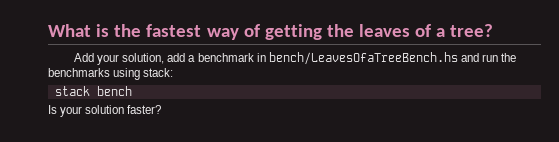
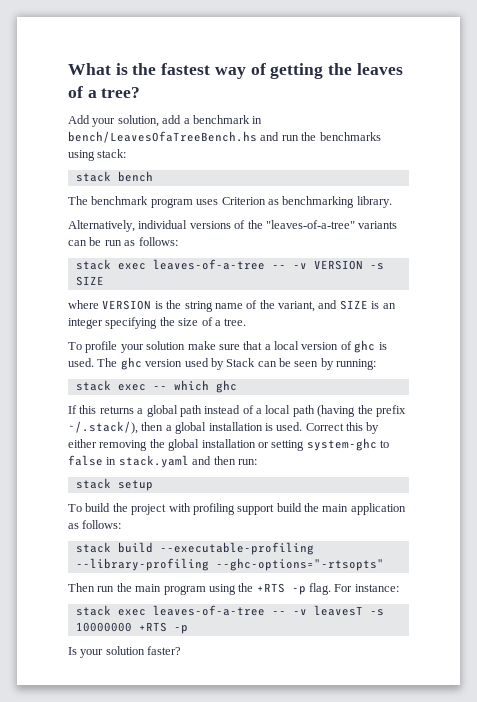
(132, 91) none -> [68,196,392,208] [68,220,398,232] [68,237,178,246] [75,259,384,270] [75,276,104,286] [68,300,396,312] [68,317,247,329] [68,340,387,353] [68,357,377,370] [75,380,237,393] [68,405,406,417] [68,421,380,434] [68,438,389,451] [68,455,257,468] [75,478,153,491] [68,503,406,515] [68,520,122,529] [75,542,314,555] [75,558,384,571] [68,583,399,595] [75,605,384,616] [75,622,188,634] // The benchmark program uses Criterion as benchmarking library. // Alternatively, individual versions of the "leaves-of-a-tree" variants can be run as follows: // stack exec leaves-of-a-tree -- -v VERSION -s SIZE // where VERSION is the string name of the variant, and SIZE is an integer specifying the size of a tree. // To profile your solution make sure that a local version of ghc is used. The ghc version used by Stack can be seen by running: // stack exec -- which ghc // If this returns a global path instead of a local path (having the prefix ~/.stack/), then a global installation is used. Correct this by either removing the global installation or setting system-ghc to false in stack.yaml and then run: // stack setup // To build the project with profiling support build the main application as follows: // stack build --executable-profiling --library-profiling --ghc-options="-rtsopts" // Then run the main program using the +RTS -p flag. For instance: // stack exec leaves-of-a-tree -- -v leavesT -s 10000000 +RTS -p

